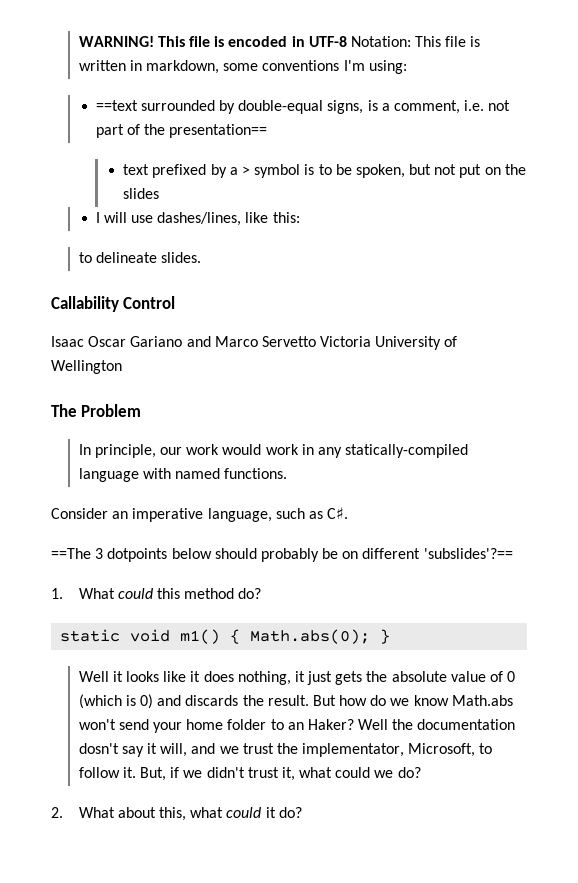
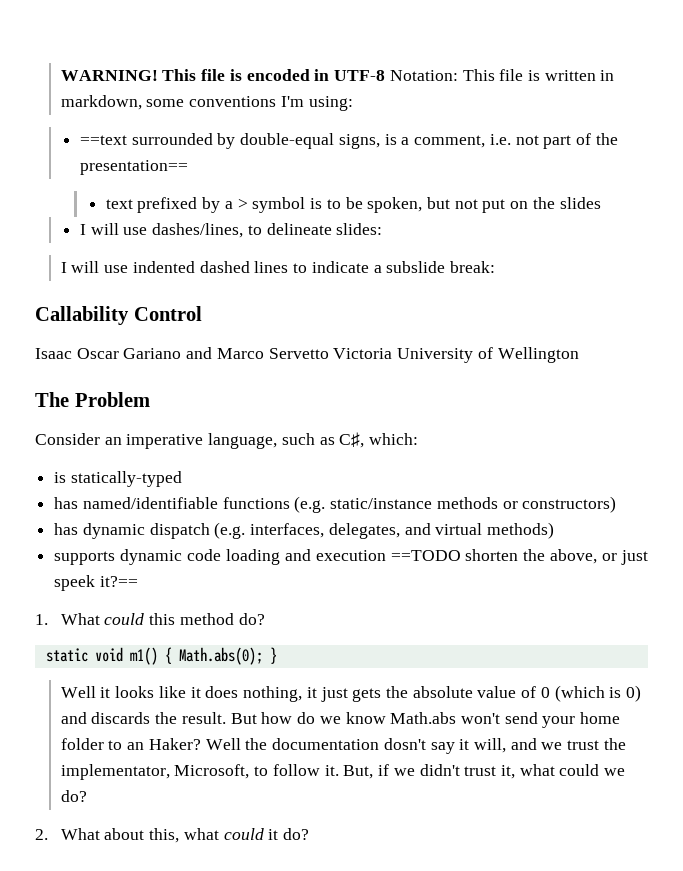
[245,212,300,223] [78,252,201,263] like this: // to delineate slides. -> [247,223,383,235] [60,261,496,273] to delineate slides: // I will use indented dashed lines to indicate a subslide break:
[78,444,469,458] [78,468,288,482] // In principle, our work would work in any statically-compiled language with named functions. -> (150, 399) none
[327,507,349,519] [51,548,513,562] C♯. // ==The 3 dotpoints below should probably be on different 'subslides'?== -> [339,432,419,448] [54,471,182,487] [54,496,617,513] [54,522,555,539] [54,549,648,565] [54,575,138,591] C♯, which: // is statically-typed // has named/identifiable functions (e.g. static/instance methods or constructors) // has dynamic dispatch (e.g. interfaces, delegates, and virtual methods) // supports dynamic code loading and execution ==TODO shorten the above, or just speek it?==

